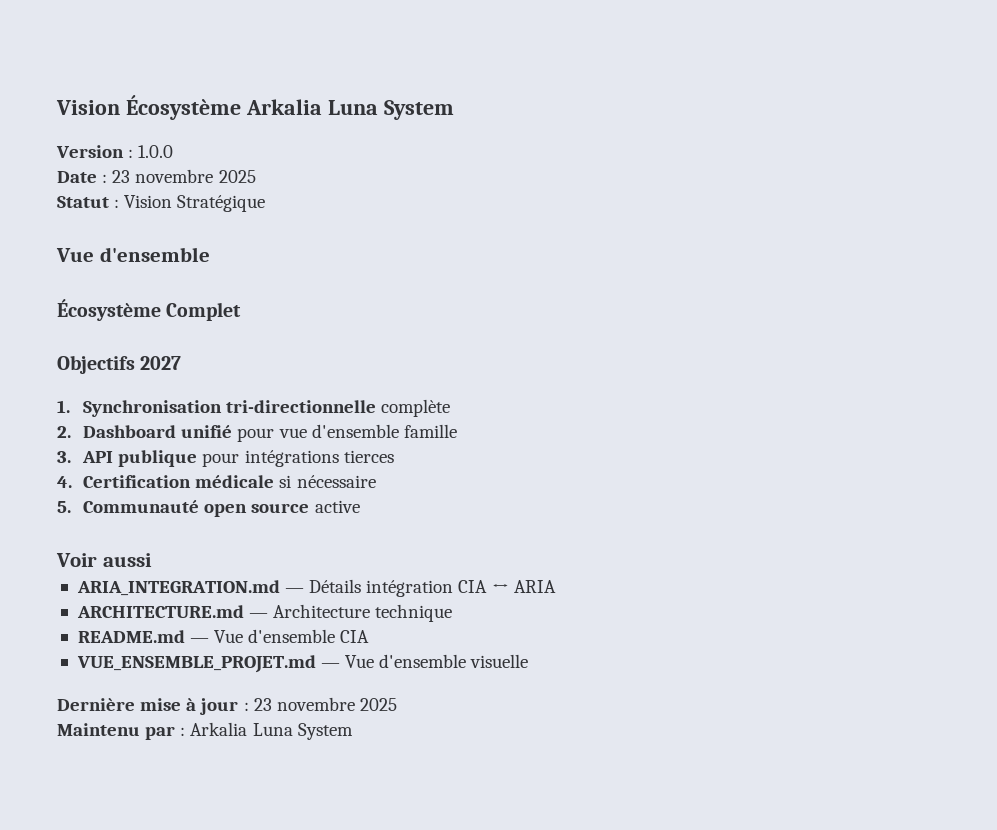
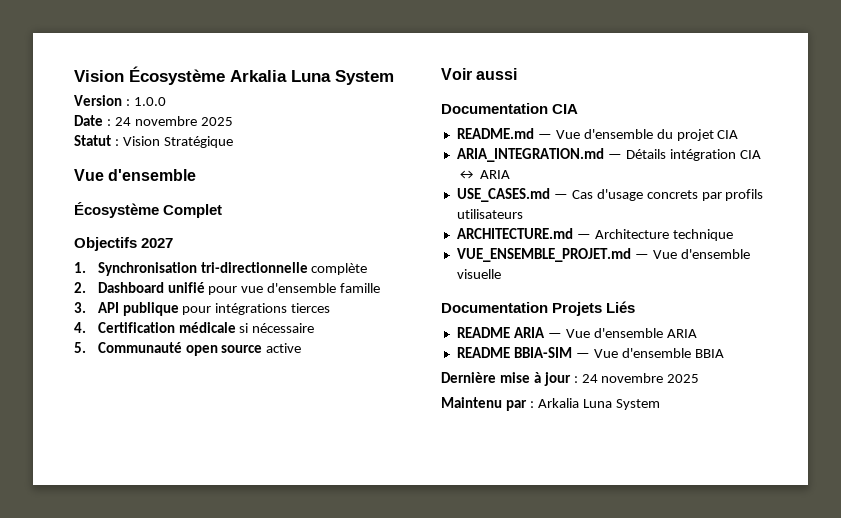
[112,170,131,183] 23 -> [114,117,131,126] 24
(152, 560) none -> [441,103,579,114] [456,128,739,141] // Documentation CIA // README.md — Vue d'ensemble du projet CIA
(556, 586) none -> [456,188,764,202] [456,209,523,219] // USE_CASES.md — Cas d'usage concrets par profils utilisateurs
[77,629,370,643] // README.md — Vue d'ensemble CIA -> (733, 235) none
(529, 661) none -> [441,301,636,316] [456,327,697,338] [456,347,724,358] // Documentation Projets Liés // README ARIA — Vue d'ensemble ARIA // README BBIA-SIM — Vue d'ensemble BBIA
[253,698,272,711] 23 -> [581,374,598,383] 24

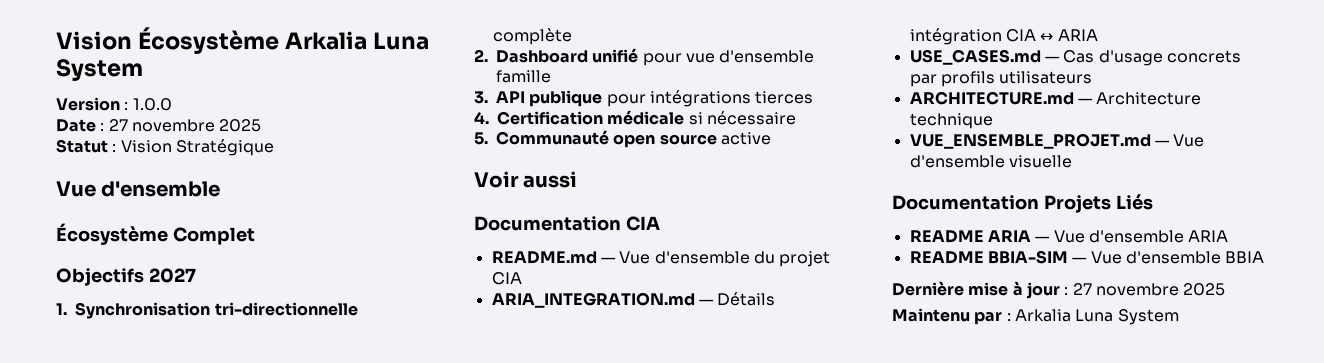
[114,117,131,126] 24 -> [108,119,128,131] 27
[581,374,598,383] 24 -> [1072,283,1092,295] 27

